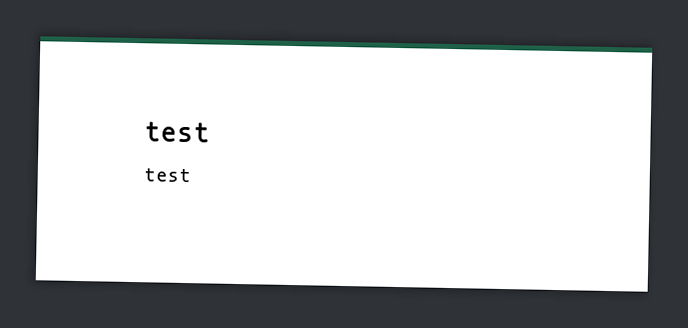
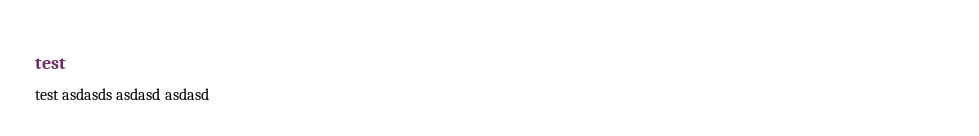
(191, 175) none -> [62,88,209,100] asdasds asdasd asdasd

